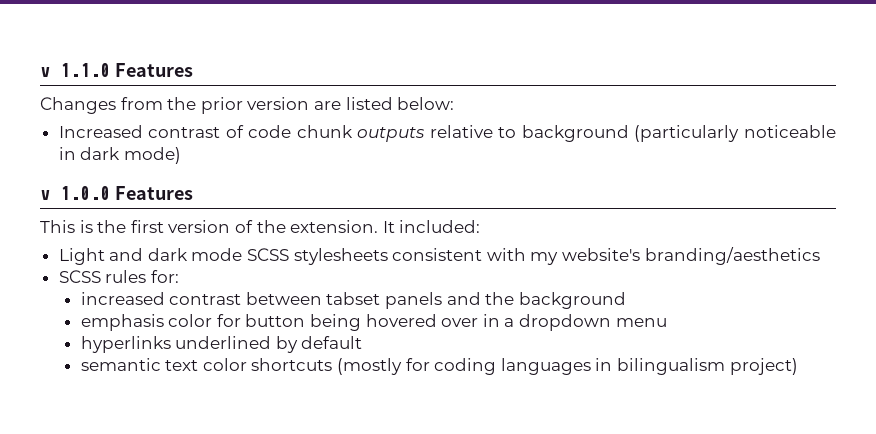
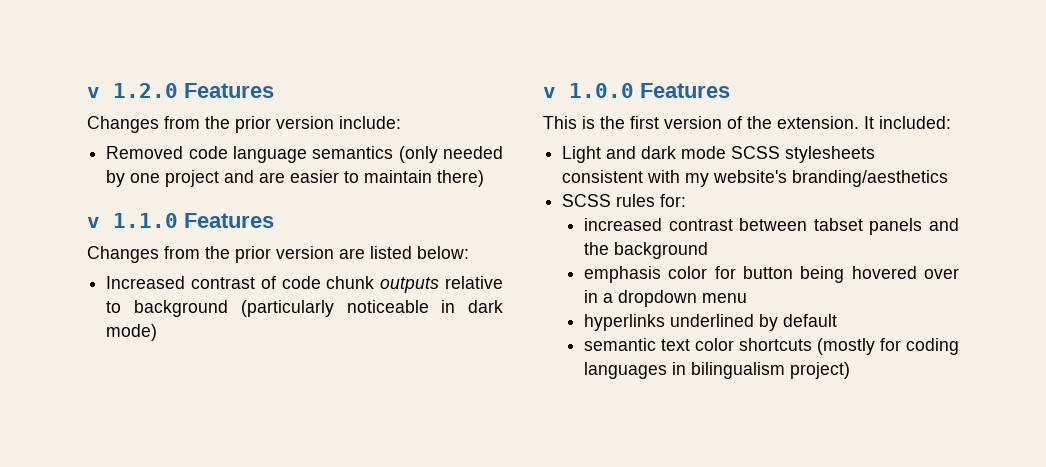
[40,67,50,77] v -> [87,83,274,98] [87,116,401,133] [106,146,503,163] [106,170,485,187] [87,217,100,228] v 1.2.0 Features // Changes from the prior version include: // Removed code language semantics (only needed by one project and are easier to maintain there) // v

